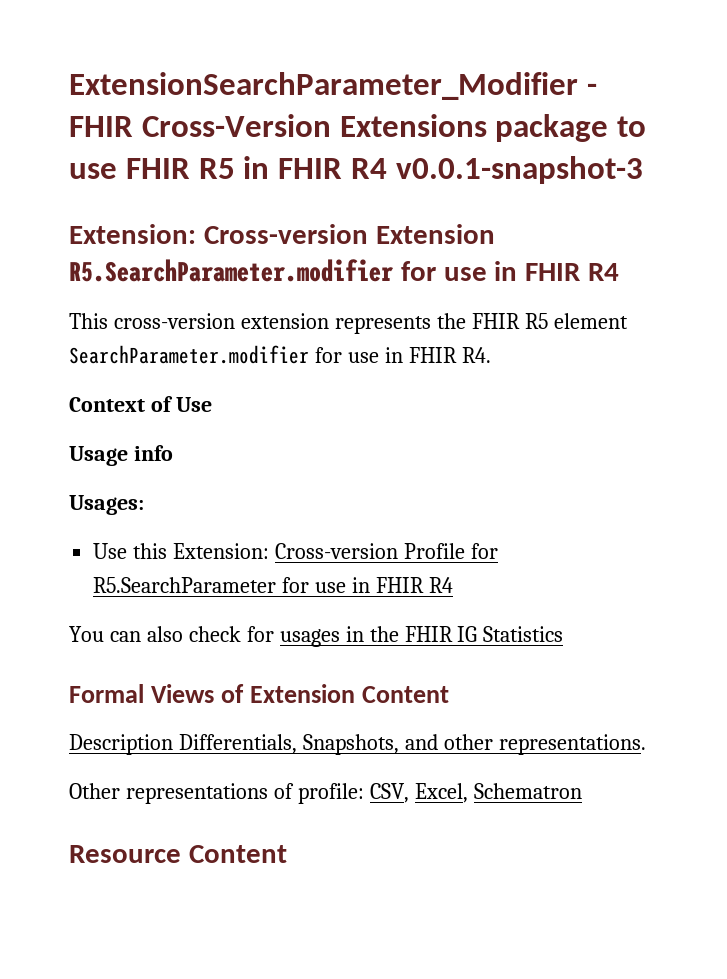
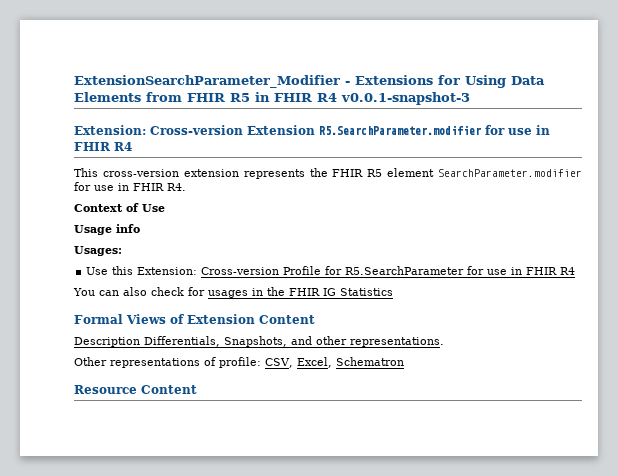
[69,114,647,142] [69,163,117,179] FHIR Cross-Version Extensions package to use -> [355,75,545,88] [74,92,182,102] Extensions for Using Data Elements from

